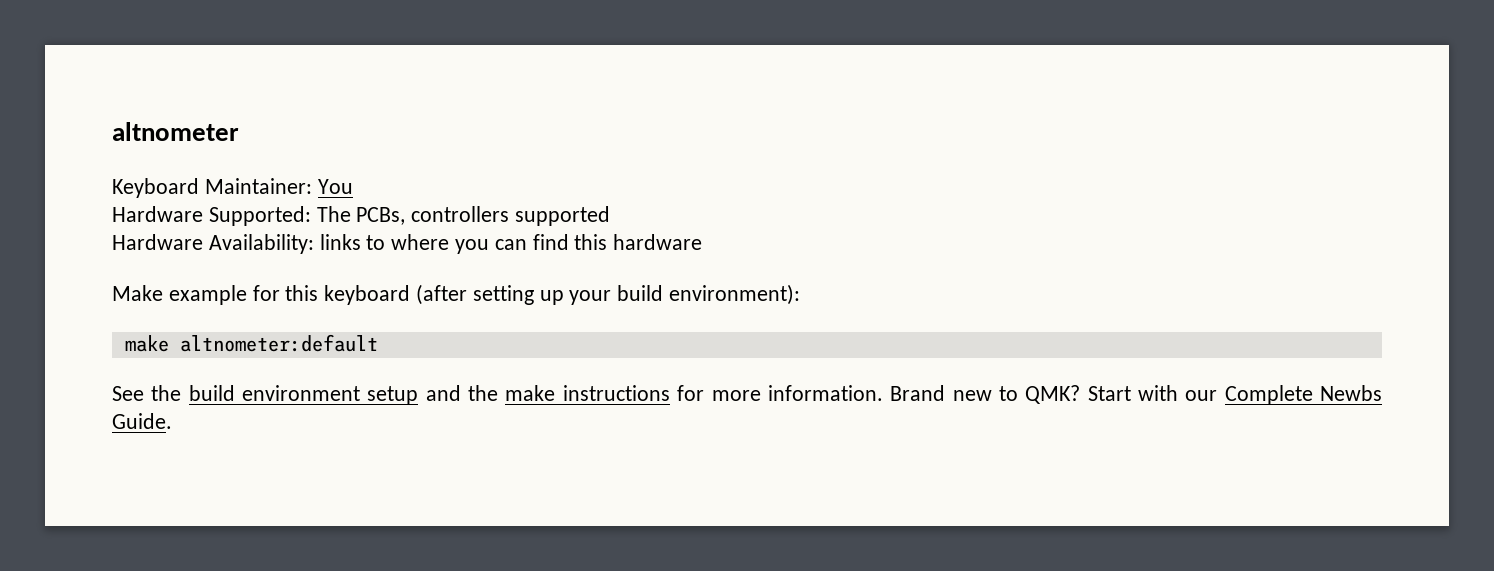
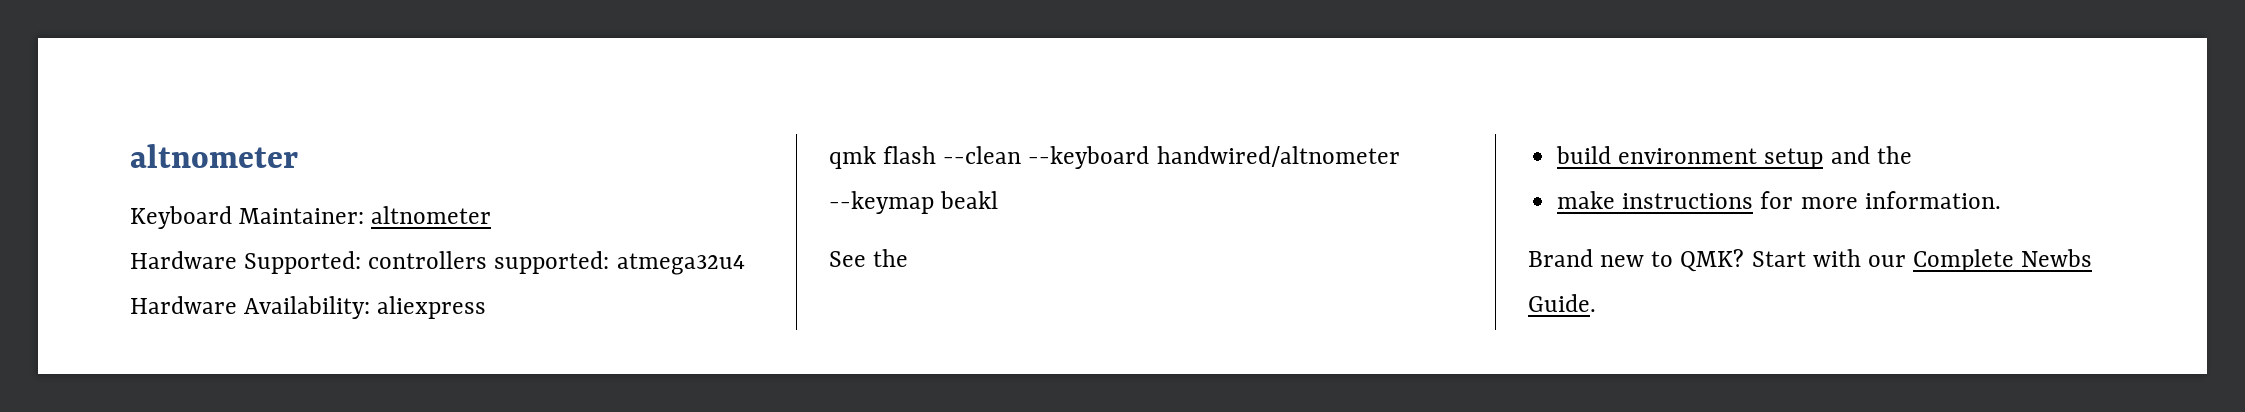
[317,179,353,194] You -> [371,206,492,224] altnometer
[316,206,611,226] [112,234,703,254] [112,284,801,305] [124,334,378,352] The PCBs, controllers supported // Hardware Availability: links to where you can find this hardware // Make example for this keyboard (after setting up your build environment): // make altnometer:default -> [368,251,745,275] [130,296,487,319] [829,146,1400,169] [829,191,999,214] controllers supported: atmega32u4 Hardware Availability: aliexpress // qmk flash --clean --keyboard handwired/altnometer --keymap beakl
(182, 393) none -> (909, 258) //
(499, 393) none -> (1912, 155) //
(883, 393) none -> (2001, 200) //

